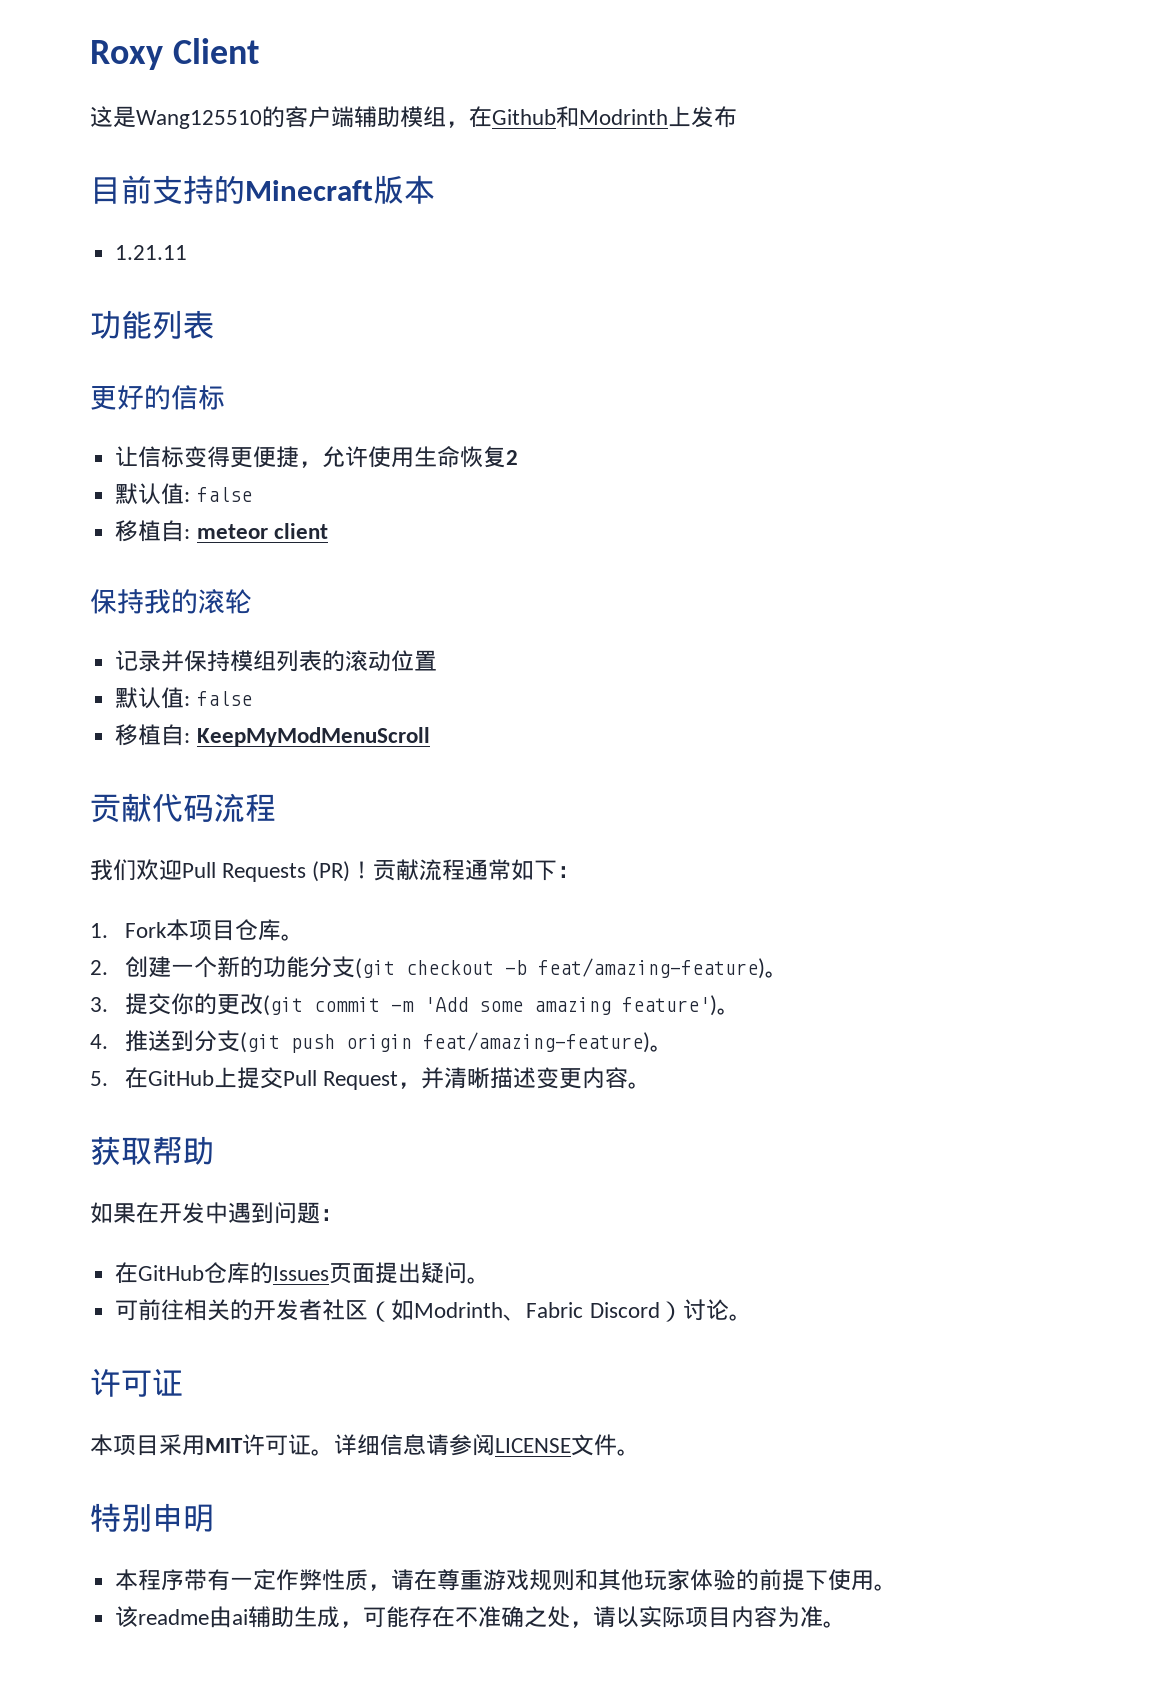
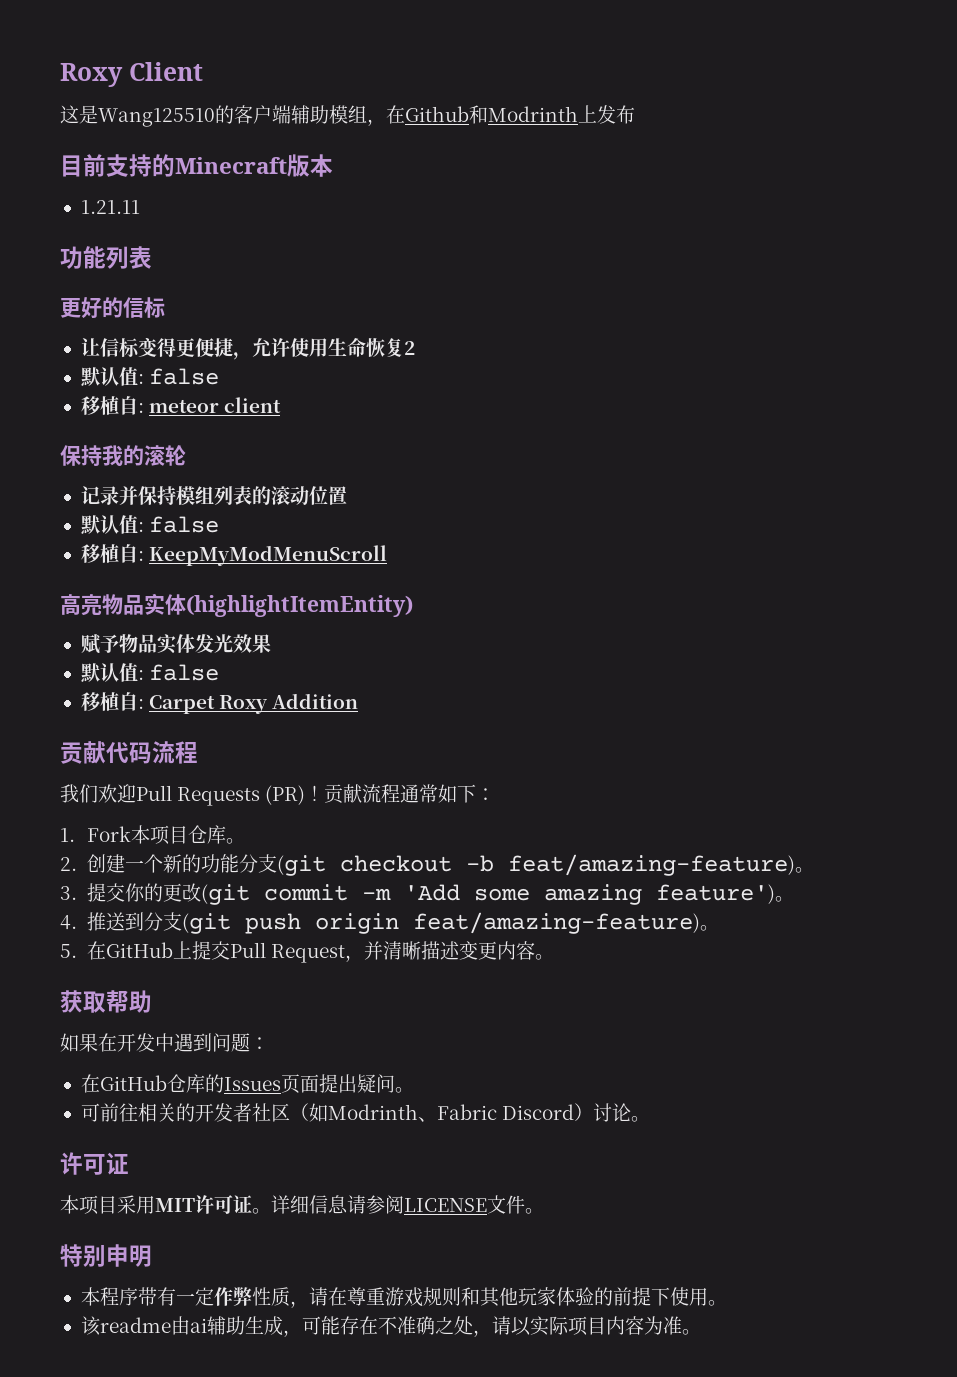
(430, 737) none -> [60,593,413,617] [80,634,271,654] [80,663,220,683] [80,692,359,714] // 高亮物品实体(highlightItemEntity) // 赋予物品实体发光效果 // 默认值: false // 移植自: Carpet Roxy Addition

